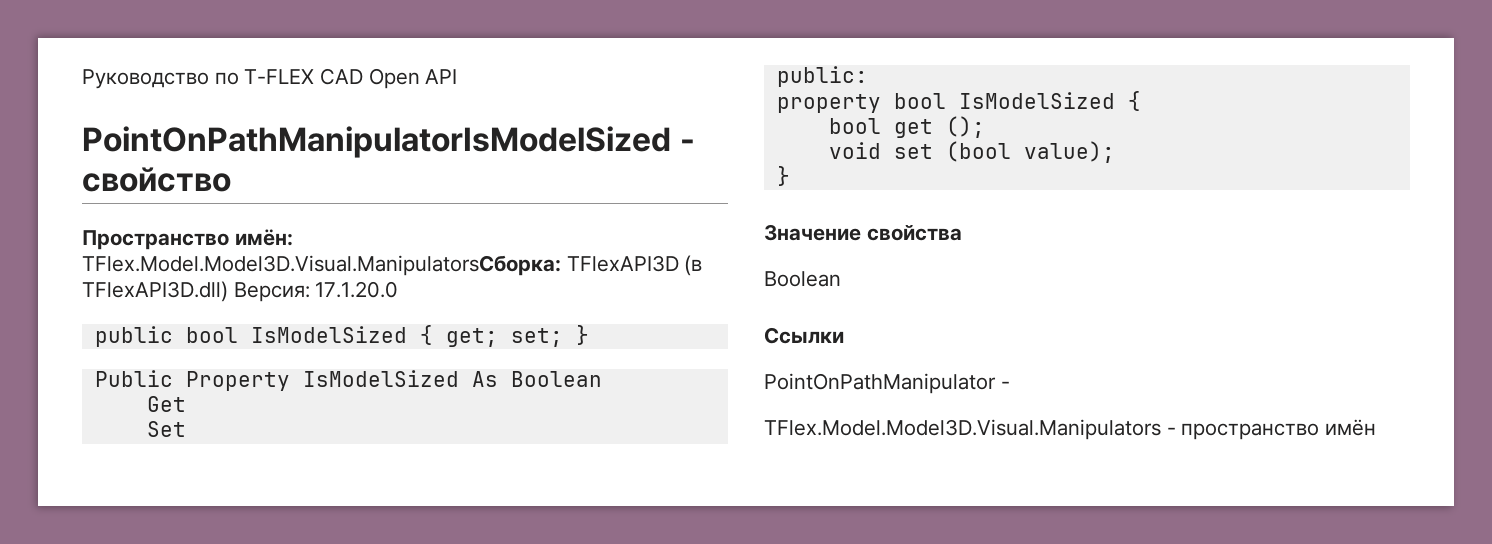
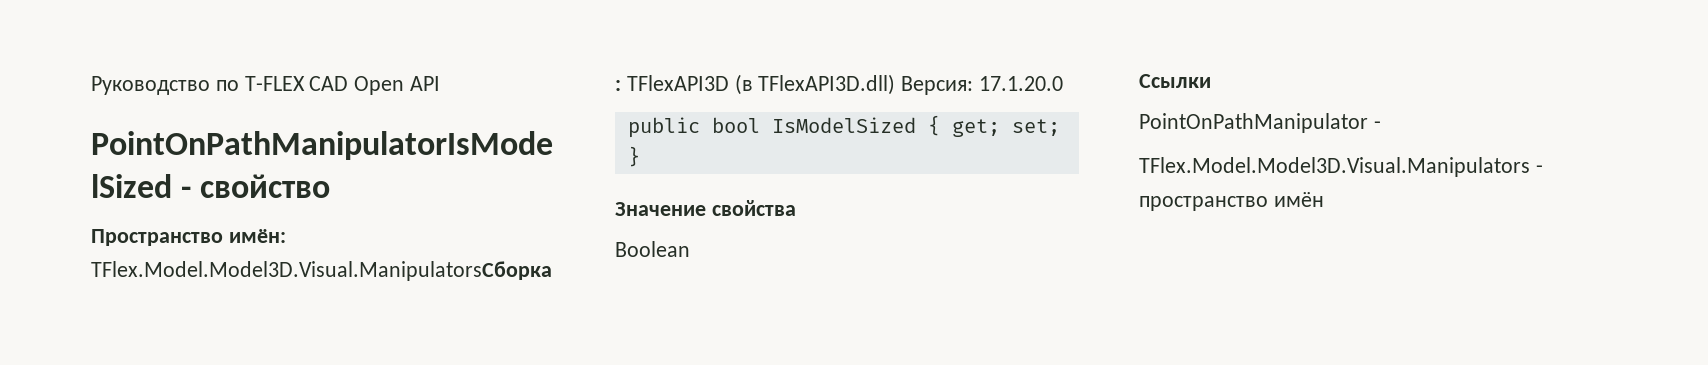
[94,370,602,391] [146,396,186,412] [146,421,186,437] [776,66,868,87] [776,91,1141,113] [828,116,985,138] [828,141,1115,163] [776,166,790,186] // Public Property IsModelSized As Boolean // Get // Set // public: // property bool IsModelSized { // bool get (); // void set (bool value); // } -> (640, 156) none

